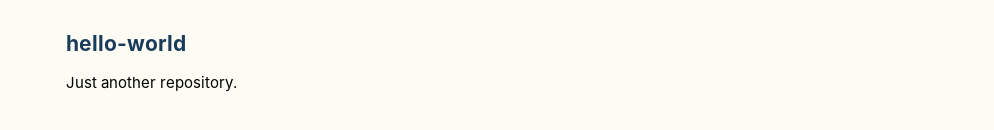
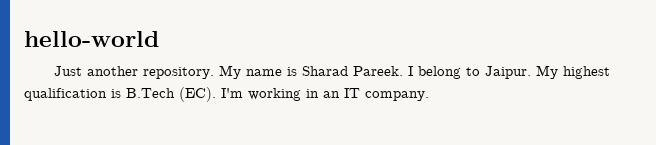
(238, 83) none -> [219,65,611,79] [24,87,429,102] My name is Sharad Pareek. I belong to Jaipur. My highest qualification is B.Tech (EC). I'm working in an IT company.

